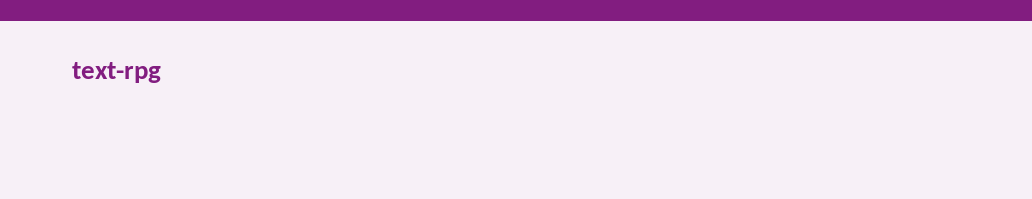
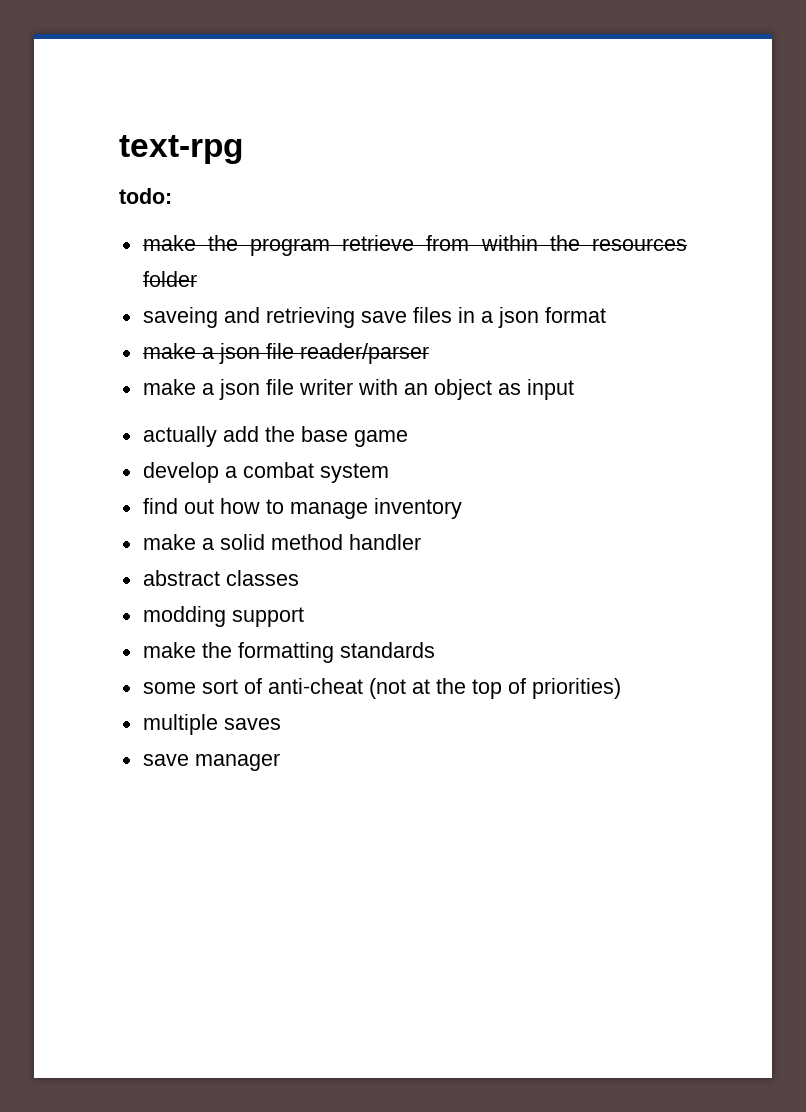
(161, 72) none -> [119,188,172,204] [142,235,687,256] [142,271,197,287] [142,307,606,328] [142,343,429,364] [142,379,574,400] [142,426,408,447] [142,462,389,483] [142,498,462,519] [142,534,421,550] [142,570,299,586] [142,606,304,627] [142,642,435,663] [142,678,621,699] [142,714,281,735] [142,753,280,771] // todo: // make the program retrieve from within the resources folder // saveing and retrieving save files in a json format // make a json file reader/parser // make a json file writer with an object as input // actually add the base game // develop a combat system // find out how to manage inventory // make a solid method handler // abstract classes // modding support // make the formatting standards // some sort of anti-cheat (not at the top of priorities) // multiple saves // save manager

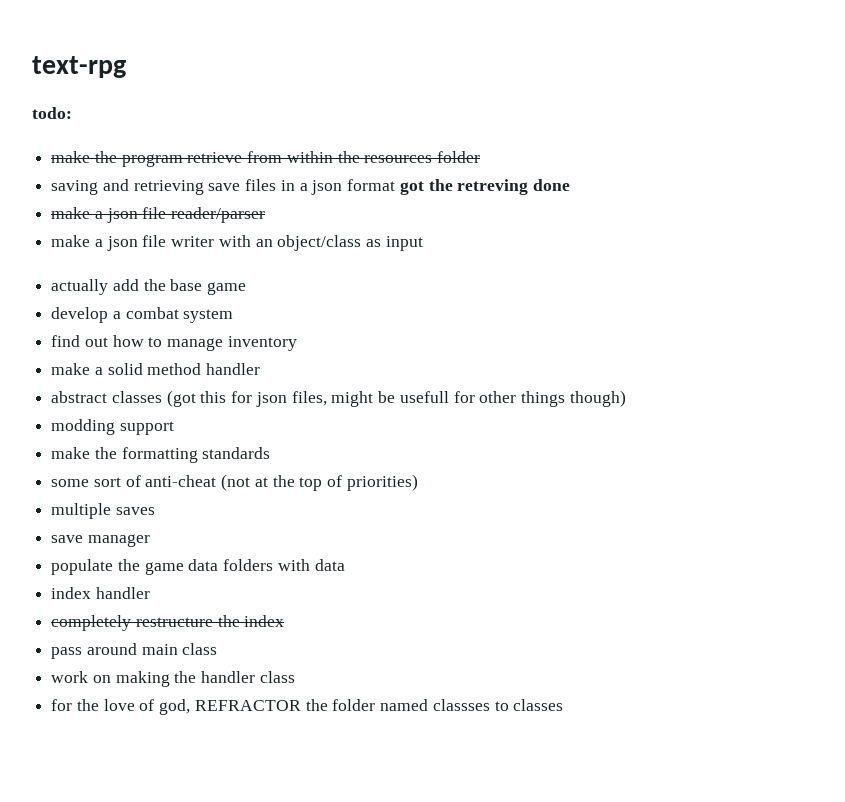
[142,307,218,328] saveing -> [51,180,99,195] saving
(606, 315) none -> [399,179,570,195] got the retreving done
[433,379,492,400] object -> [277,235,362,251] object/class
(299, 578) none -> [166,390,626,407] (got this for json files, might be usefull for other things though)
(280, 762) none -> [51,559,345,575] [51,587,150,599] [51,615,285,631] [51,643,218,659] [51,671,295,687] [51,699,564,715] // populate the game data folders with data // index handler // completely restructure the index // pass around main class // work on making the handler class // for the love of god, REFRACTOR the folder named classses to classes

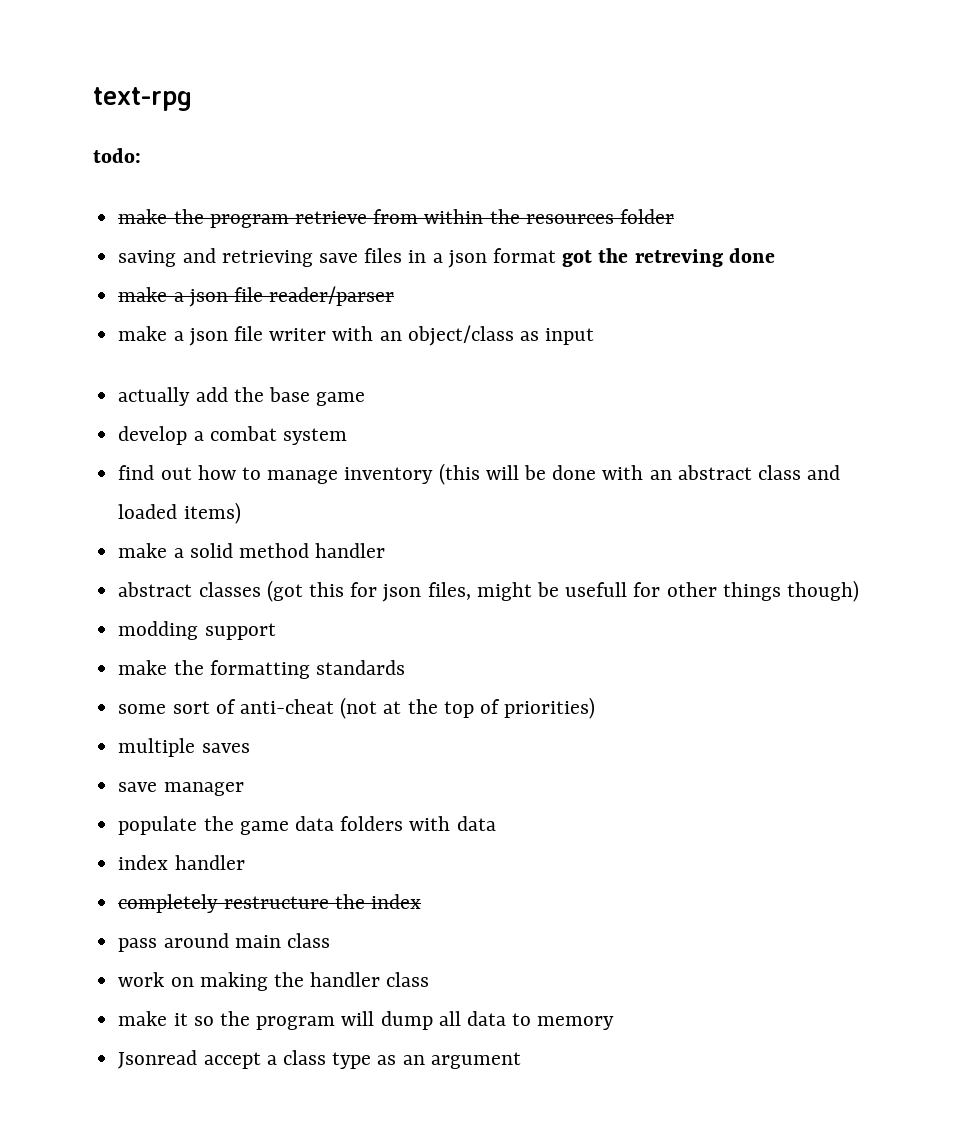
(297, 343) none -> [438,463,841,485] [118,502,241,524] (this will be done with an abstract class and loaded items)
[51,699,564,715] for the love of god, REFRACTOR the folder named classses to classes -> [118,1011,615,1030] [118,1050,521,1069] make it so the program will dump all data to memory // Jsonread accept a class type as an argument

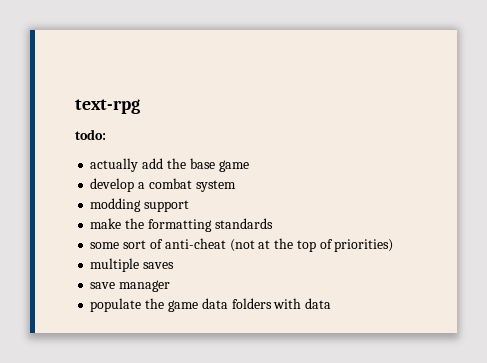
[118,209,674,228] [118,248,775,268] [118,286,395,307] [118,325,595,346] // make the program retrieve from within the resources folder // saving and retrieving save files in a json format got the retreving done // make a json file reader/parser // make a json file writer with an object/class as input -> (106, 134) none
[118,463,841,485] [118,502,241,524] [118,543,386,558] [118,580,860,602] // find out how to manage inventory (this will be done with an abstract class and loaded items) // make a solid method handler // abstract classes (got this for json files, might be usefull for other things though) -> (236, 186) none
[118,855,245,870] [118,894,421,913] [118,933,330,952] [118,972,430,991] [118,1011,615,1030] [118,1050,521,1069] // index handler // completely restructure the index // pass around main class // work on making the handler class // make it so the program will dump all data to memory // Jsonread accept a class type as an argument -> (332, 303) none

